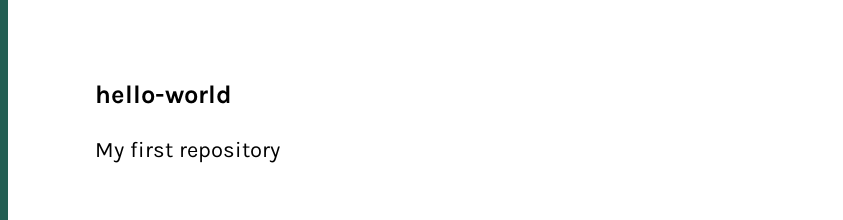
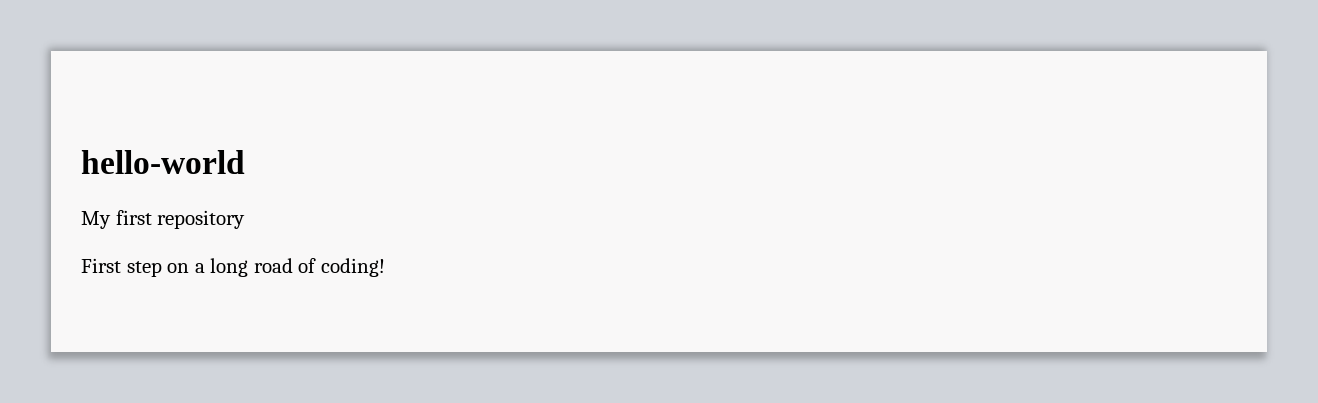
(280, 152) none -> [81,258,385,277] // First step on a long road of coding!

